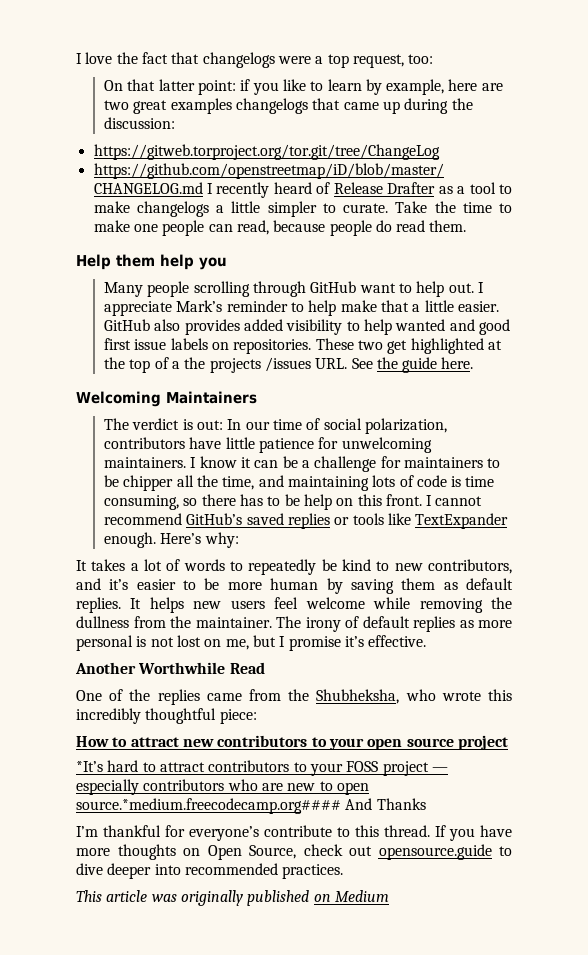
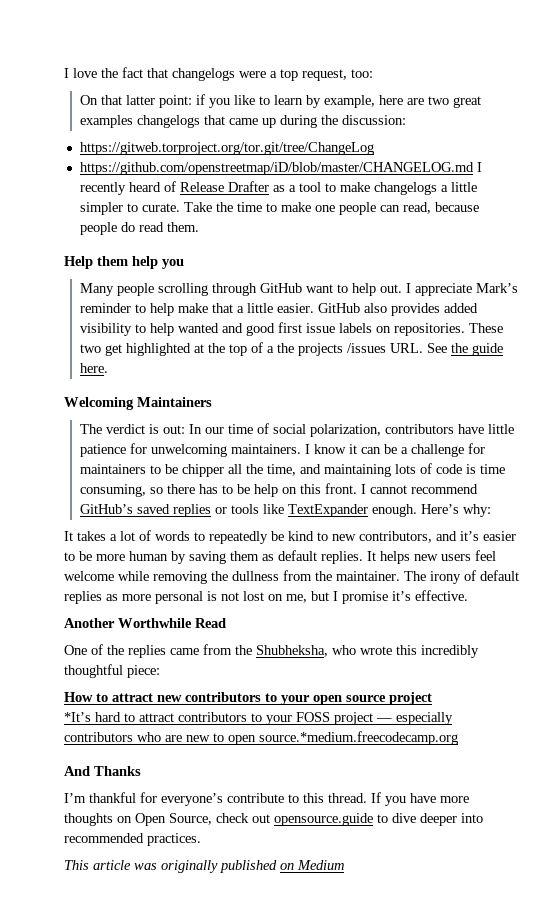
[76,798,341,814] source.*medium.freecodecamp.org#### -> [259,731,458,745] source.*medium.freecodecamp.org //

